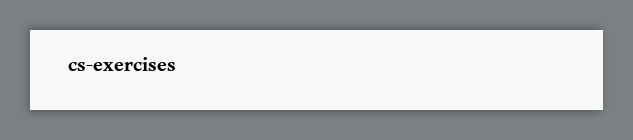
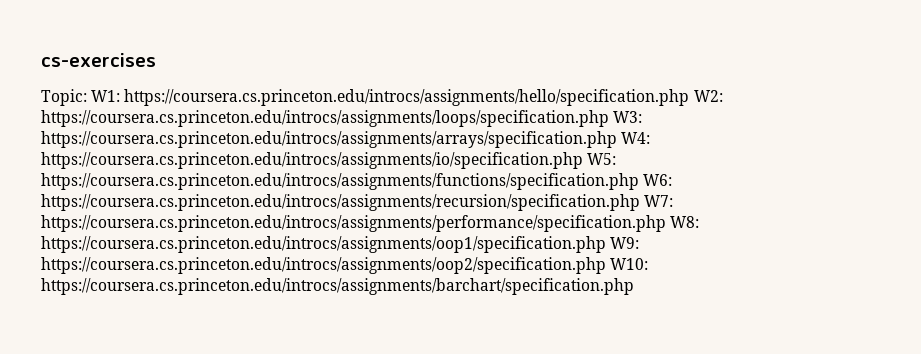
(176, 64) none -> [41,89,723,106] [41,110,643,127] [41,131,651,148] [41,152,617,169] [41,173,673,190] [41,194,674,211] [41,215,700,232] [41,236,640,253] [41,257,649,274] [41,278,634,295] // Topic: W1: https://coursera.cs.princeton.edu/introcs/assignments/hello/specification.php W2: https://coursera.cs.princeton.edu/introcs/assignments/loops/specification.php W3: https://coursera.cs.princeton.edu/introcs/assignments/arrays/specification.php W4: https://coursera.cs.princeton.edu/introcs/assignments/io/specification.php W5: https://coursera.cs.princeton.edu/introcs/assignments/functions/specification.php W6: https://coursera.cs.princeton.edu/introcs/assignments/recursion/specification.php W7: https://coursera.cs.princeton.edu/introcs/assignments/performance/specification.php W8: https://coursera.cs.princeton.edu/introcs/assignments/oop1/specification.php W9: https://coursera.cs.princeton.edu/introcs/assignments/oop2/specification.php W10: https://coursera.cs.princeton.edu/introcs/assignments/barchart/specification.php

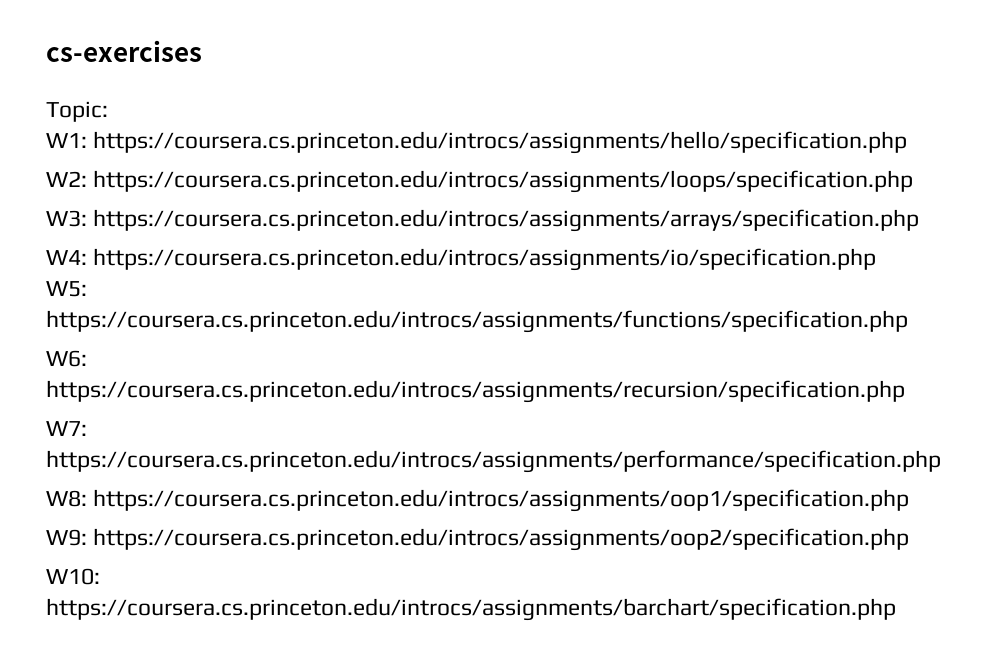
(87, 97) none -> (108, 111) //
(690, 97) none -> (908, 142) //
(609, 118) none -> (914, 181) //
(617, 139) none -> (920, 220) //
(583, 160) none -> (877, 259) //
(639, 181) none -> (908, 321) //
(640, 202) none -> (905, 391) //
(666, 223) none -> (941, 461) //
(606, 244) none -> (910, 500) //
(606, 265) none -> (910, 539) //

